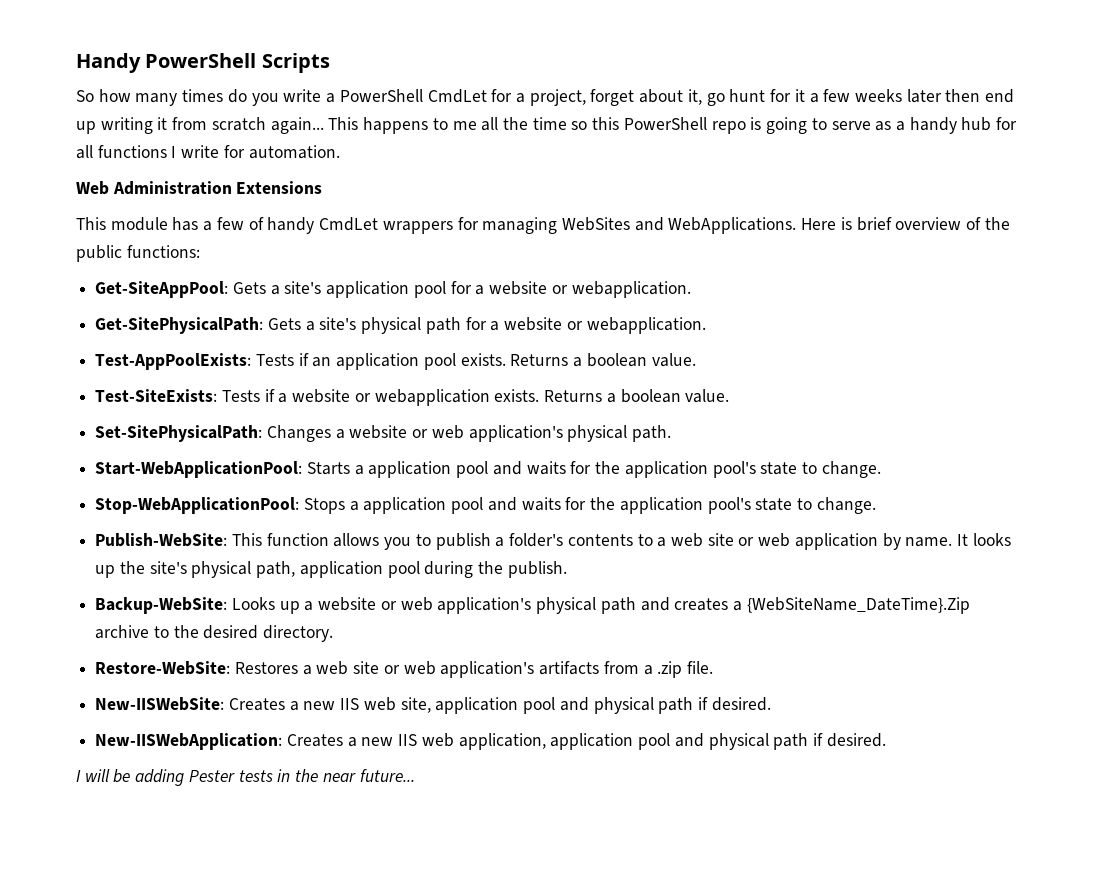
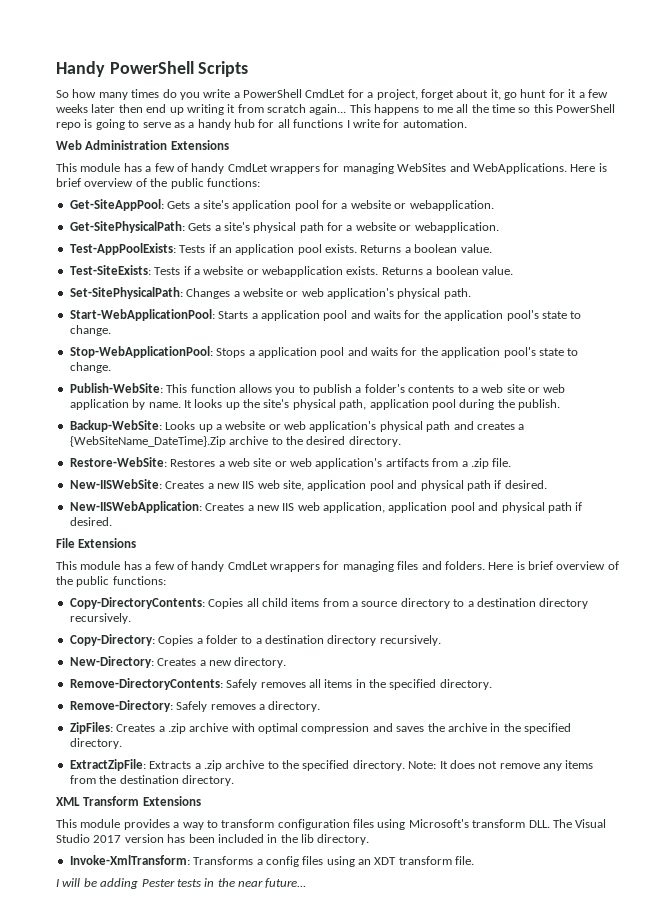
(886, 740) none -> [56,538,137,548] [56,561,619,572] [56,576,166,587] [69,597,589,609] [69,613,131,624] [69,634,441,646] [69,656,287,668] [69,678,492,690] [69,700,321,712] [69,722,571,734] [69,738,122,749] [69,759,594,771] [69,775,234,786] [56,796,201,806] [56,819,607,830] [56,834,370,845] [69,855,475,867] // File Extensions // This module has a few of handy CmdLet wrappers for managing files and folders. Here is brief overview of the public functions: // Copy-DirectoryContents: Copies all child items from a source directory to a destination directory recursively. // Copy-Directory: Copies a folder to a destination directory recursively. // New-Directory: Creates a new directory. // Remove-DirectoryContents: Safely removes all items in the specified directory. // Remove-Directory: Safely removes a directory. // ZipFiles: Creates a .zip archive with optimal compression and saves the archive in the specified directory. // ExtractZipFile: Extracts a .zip archive to the specified directory. Note: It does not remove any items from the destination directory. // XML Transform Extensions // This module provides a way to transform configuration files using Microsoft's transform DLL. The Visual Studio 2017 version has been included in the lib directory. // Invoke-XmlTransform: Transforms a config files using an XDT transform file.

